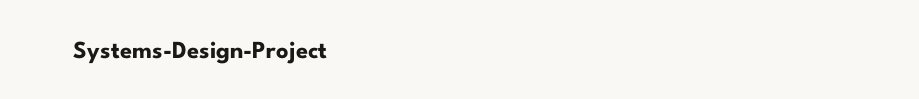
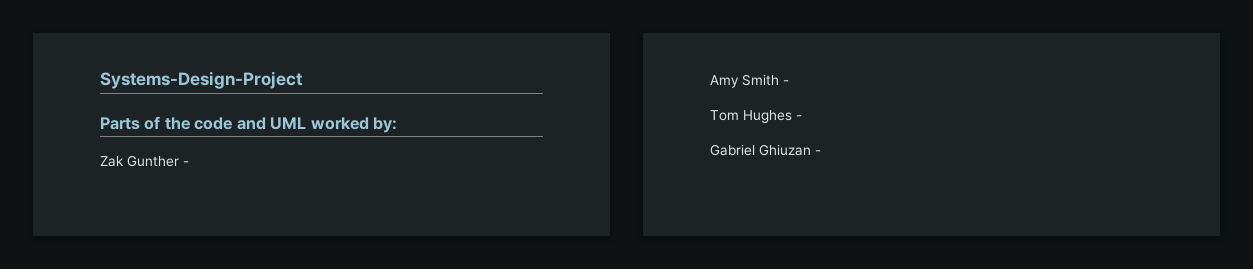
(327, 52) none -> [100,116,398,133] [100,155,189,167] [710,74,789,88] [710,110,802,123] [710,144,821,156] // Parts of the code and UML worked by: // Zak Gunther - // Amy Smith - // Tom Hughes - // Gabriel Ghiuzan -

